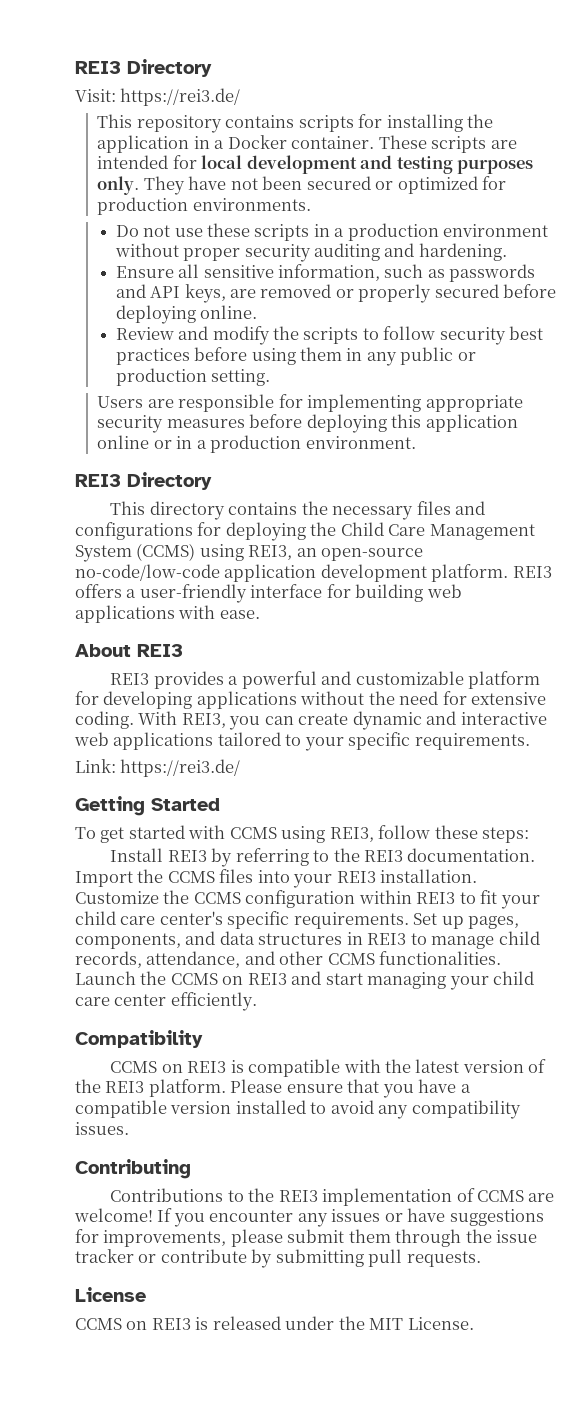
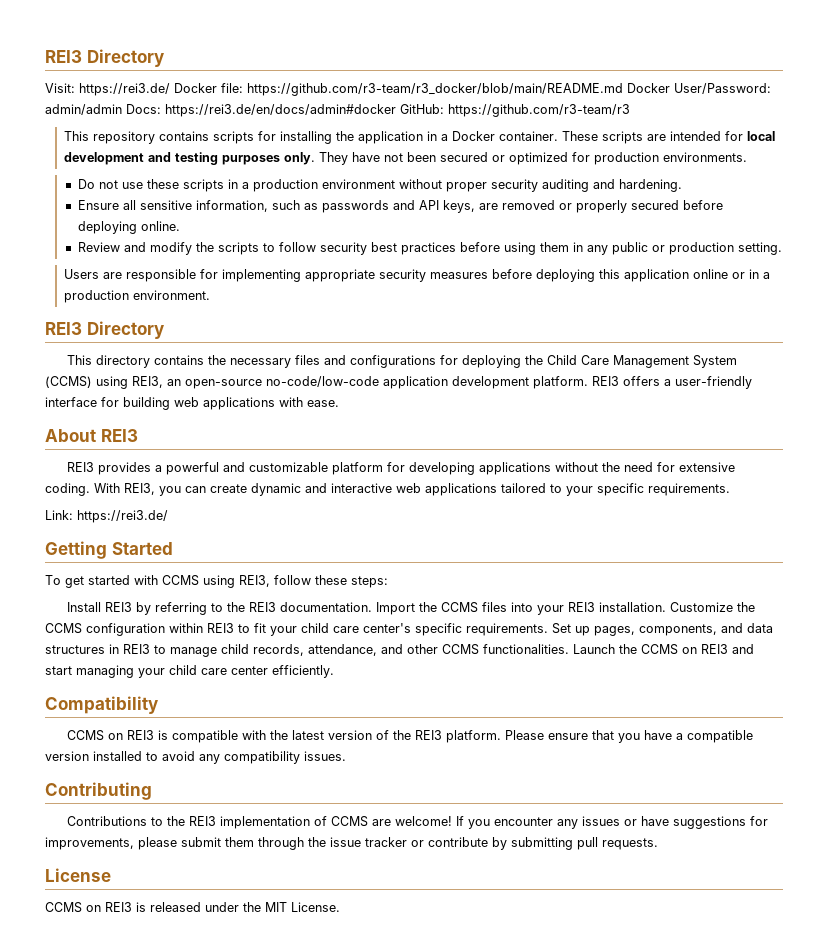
(241, 97) none -> [174,83,771,96] [45,104,630,117] Docker file: https://github.com/r3-team/r3_docker/blob/main/README.md Docker User/Password: admin/admin Docs: https://rei3.de/en/docs/admin#docker GitHub: https://github.com/r3-team/r3

